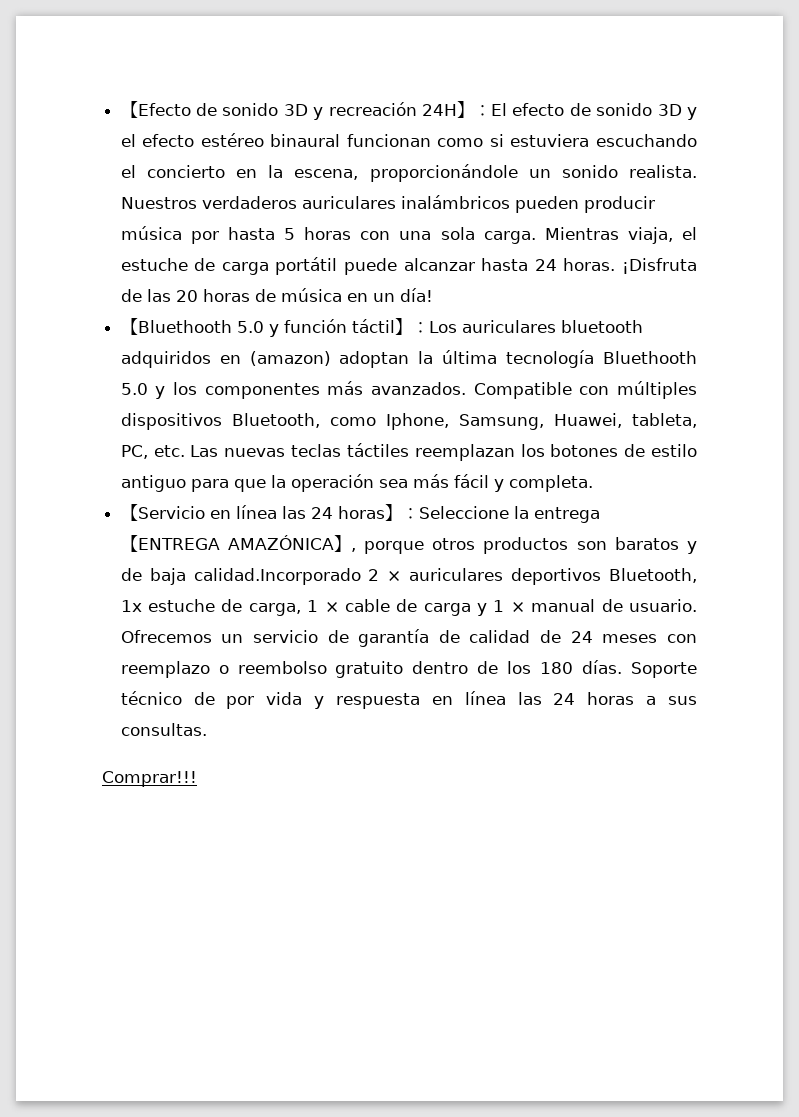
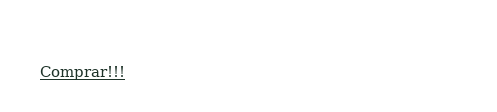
[120,101,697,120] [120,133,697,147] [120,164,697,182] [120,195,655,213] [120,226,697,244] [120,257,697,275] [120,288,433,302] [120,318,643,337] [120,350,697,368] [120,381,698,399] [120,413,697,430] [120,443,697,461] [120,474,593,492] [120,504,600,523] [120,535,697,554] [120,568,697,585] [120,599,697,616] [120,629,697,647] [120,660,697,678] [120,691,698,709] [120,723,207,736] 【Efecto de sonido 3D y recreación 24H】：El efecto de sonido 3D y el efecto estéreo binaural funcionan como si estuviera escuchando el concierto en la escena, proporcionándole un sonido realista. Nuestros verdaderos auriculares inalámbricos pueden producir música por hasta 5 horas con una sola carga. Mientras viaja, el estuche de carga portátil puede alcanzar hasta 24 horas. ¡Disfruta de las 20 horas de música en un día! // 【Bluethooth 5.0 y función táctil】：Los auriculares bluetooth adquiridos en (amazon) adoptan la última tecnología Bluethooth 5.0 y los componentes más avanzados. Compatible con múltiples dispositivos Bluetooth, como Iphone, Samsung, Huawei, tableta, PC, etc. Las nuevas teclas táctiles reemplazan los botones de estilo antiguo para que la operación sea más fácil y completa. // 【Servicio en línea las 24 horas】：Seleccione la entrega【ENTREGA AMAZÓNICA】, porque otros productos son baratos y de baja calidad.Incorporado 2 × auriculares deportivos Bluetooth, 1x estuche de carga, 1 × cable de carga y 1 × manual de usuario. Ofrecemos un servicio de garantía de calidad de 24 meses con reemplazo o reembolso gratuito dentro de los 180 días. Soporte técnico de por vida y respuesta en línea las 24 horas a sus consultas. // -> (40, 73) none

